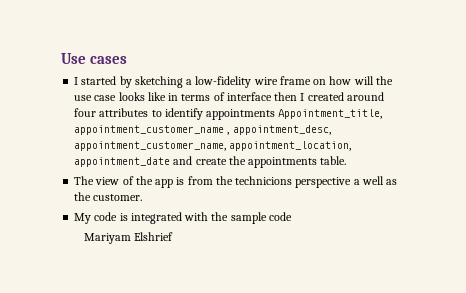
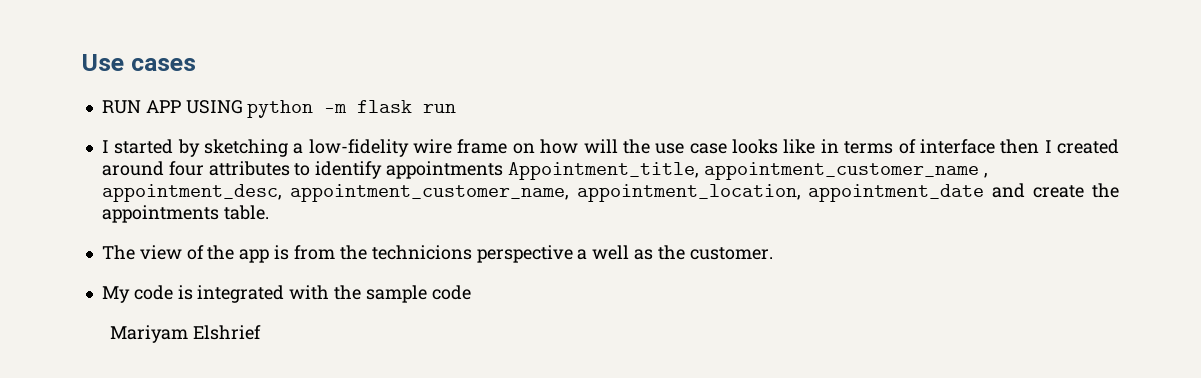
(128, 60) none -> [101,100,457,118] // RUN APP USING python -m flask run

